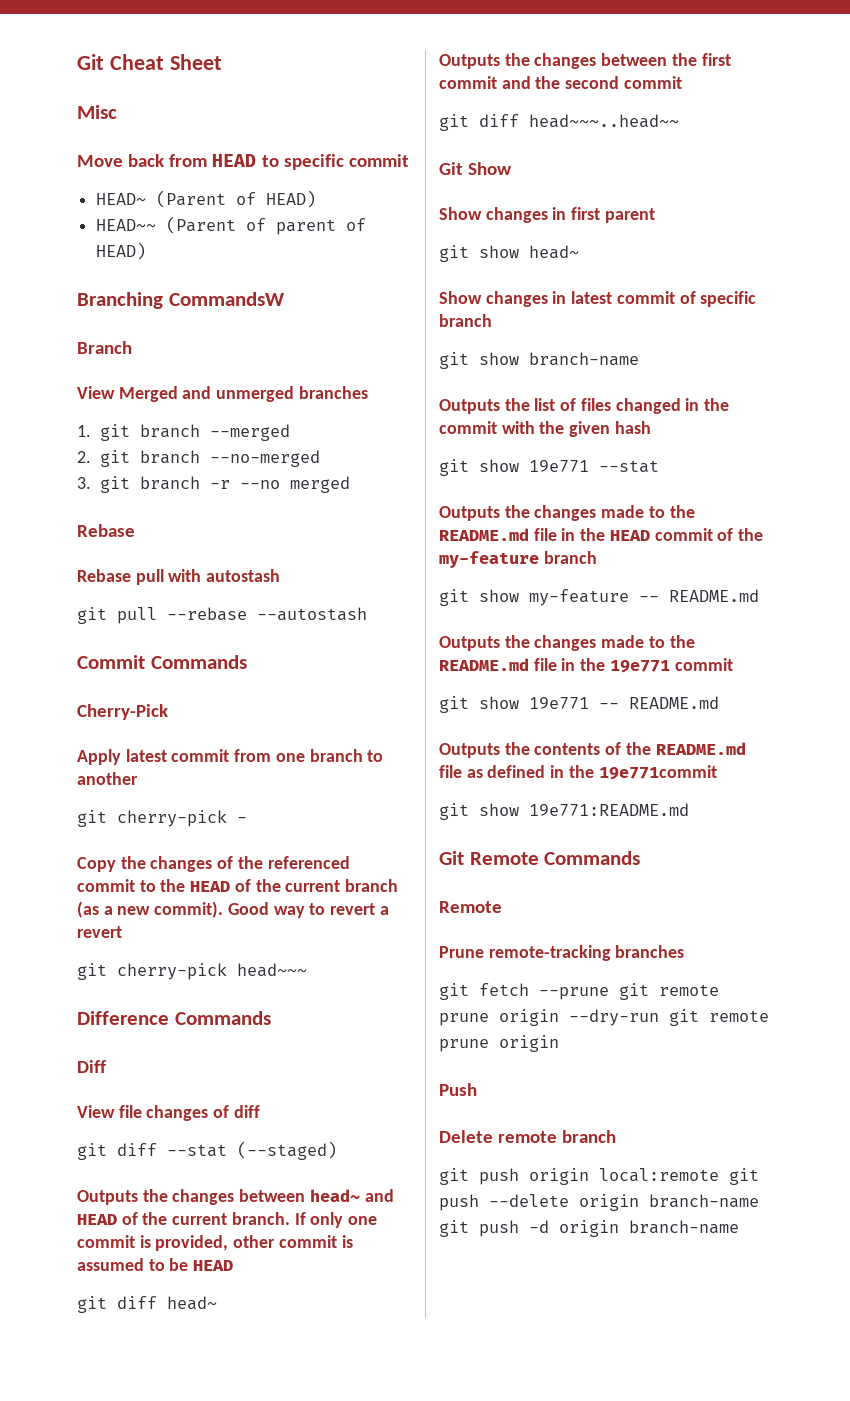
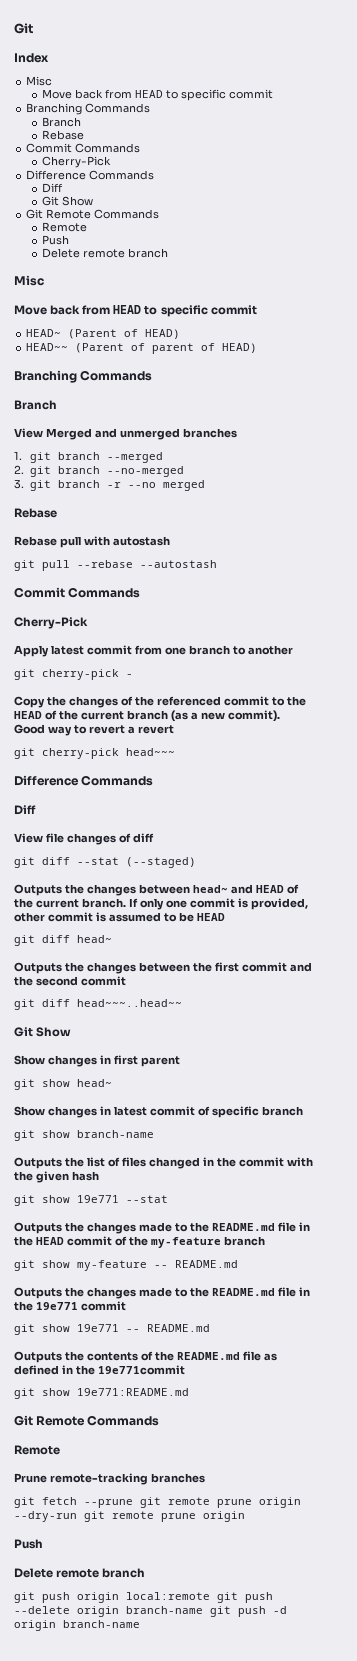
[77,54,222,70] Git Cheat Sheet -> [14,23,33,34] [14,53,49,63] [26,76,53,86] [41,89,273,101] [26,103,151,115] [41,117,81,127] [41,130,84,140] [26,143,141,153] [41,156,111,168] [26,170,155,180] [41,183,63,193] [41,196,93,206] [26,209,160,219] [41,222,87,232] [41,235,69,245] [41,248,168,258] Git // Index // Misc // Move back from HEAD to specific commit // Branching Commands // Branch // Rebase // Commit Commands // Cherry-Pick // Difference Commands // Diff // Git Show // Git Remote Commands // Remote // Push // Delete remote branch
[168,292,284,306] CommandsW -> [80,370,153,381] Commands

